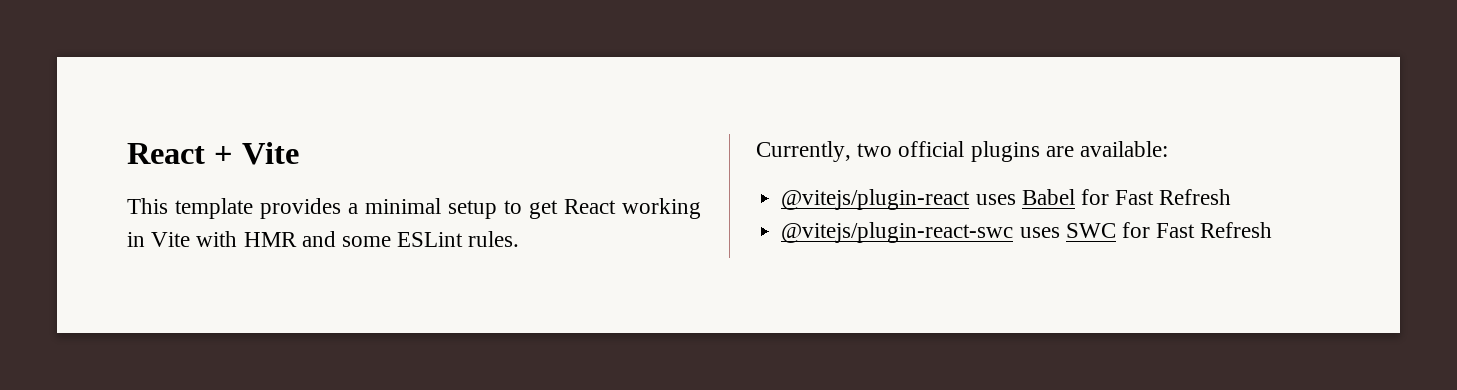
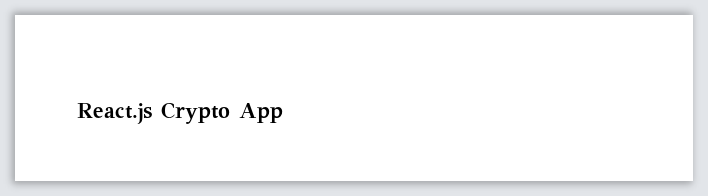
[127,142,299,165] [127,198,701,219] [127,231,520,247] [756,141,1169,162] [781,189,1232,210] [781,222,1273,243] React + Vite // This template provides a minimal setup to get React working in Vite with HMR and some ESLint rules. // Currently, two official plugins are available: // @vitejs/plugin-react uses Babel for Fast Refresh // @vitejs/plugin-react-swc uses SWC for Fast Refresh -> [77,102,283,124] React.js Crypto App

